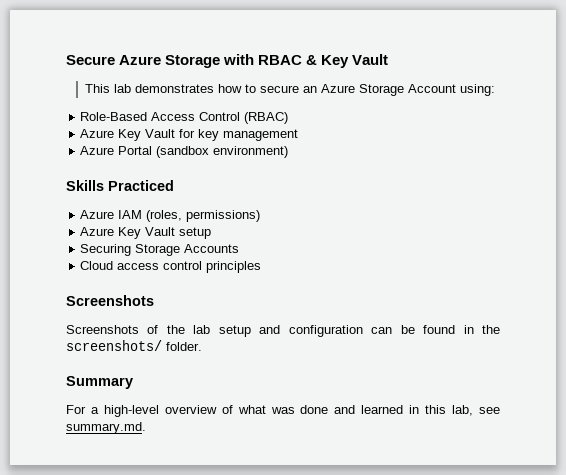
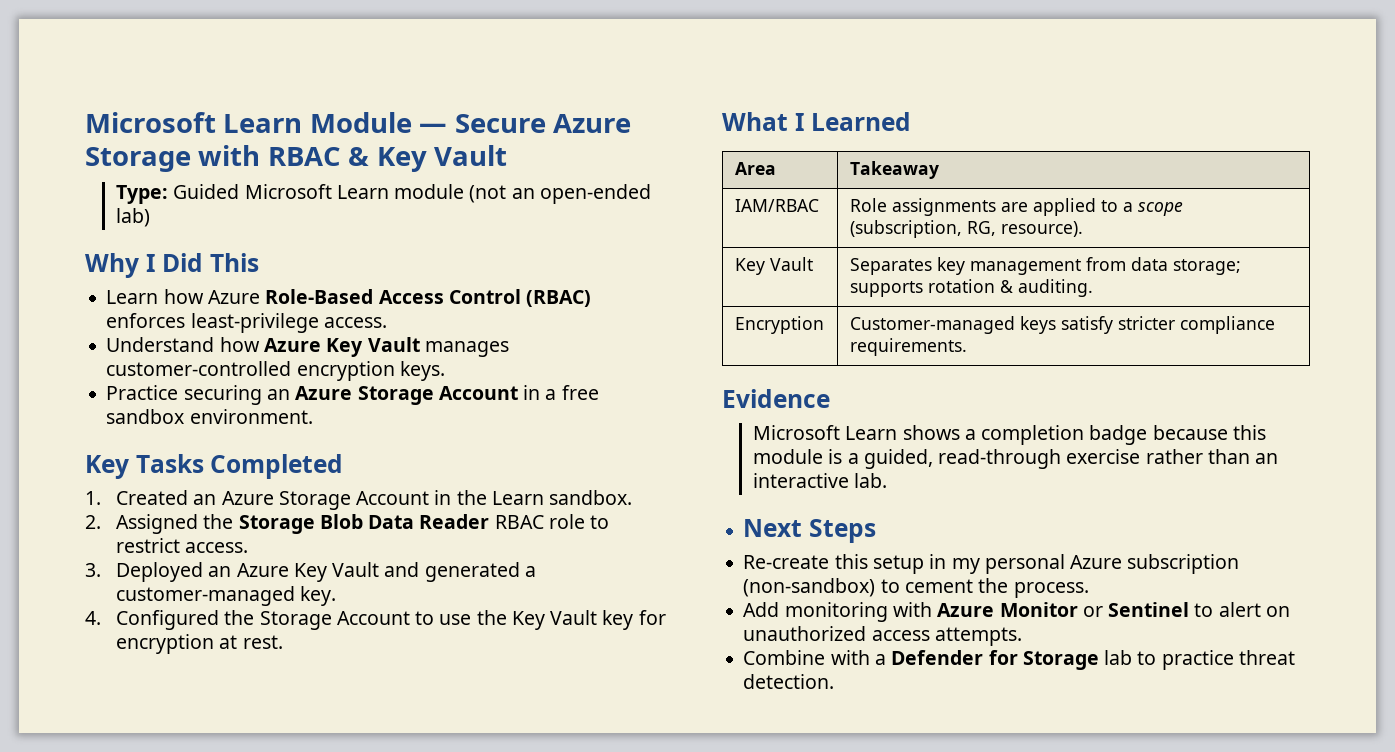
(66, 60) none -> [85,112,448,133] Microsoft Learn Module —
[85,84,496,96] [80,112,289,124] [80,129,299,141] [80,146,289,158] [66,180,174,191] [80,210,261,222] [80,227,212,239] [80,244,240,256] [80,261,262,273] [66,295,154,306] [66,325,500,337] [66,340,202,351] [66,376,133,389] [66,405,500,417] [66,422,146,434] This lab demonstrates how to secure an Azure Storage Account using: // Role-Based Access Control (RBAC) // Azure Key Vault for key management // Azure Portal (sandbox environment) // Skills Practiced // Azure IAM (roles, permissions) // Azure Key Vault setup // Securing Storage Accounts // Cloud access control principles // Screenshots // Screenshots of the lab setup and configuration can be found in the screenshots/ folder. // Summary // For a high-level overview of what was done and learned in this lab, see summary.md. -> [116,184,651,204] [116,208,151,227] [85,253,259,278] [106,289,592,307] [106,313,387,333] [106,337,509,357] [106,361,445,381] [106,385,599,405] [106,409,313,424] [85,454,344,479] [85,490,633,510] [85,514,610,534] [116,538,249,553] [85,562,536,582] [116,586,337,606] [85,610,666,630] [116,634,283,654] [722,112,912,131] [734,162,776,175] [849,161,939,179] [734,199,819,212] [849,198,1183,216] [849,220,1083,238] [734,257,813,275] [849,257,1241,275] [849,279,1093,297] [734,316,824,334] [849,316,1275,334] [849,338,967,356] [722,389,830,408] [753,425,1266,445] [753,449,1279,469] [753,473,888,488] [743,519,877,543] [743,554,1240,574] [743,578,1089,598] [743,602,1290,622] [743,626,1022,646] [743,650,1295,670] [743,674,835,689] Type: Guided Microsoft Learn module (not an open-ended lab) // Why I Did This // Learn how Azure Role-Based Access Control (RBAC) enforces least-privilege access. // Understand how Azure Key Vault manages customer-controlled encryption keys. // Practice securing an Azure Storage Account in a free sandbox environment. // Key Tasks Completed // 1. Created an Azure Storage Account in the Learn sandbox. // 2. Assigned the Storage Blob Data Reader RBAC role to restrict access. // 3. Deployed an Azure Key Vault and generated a customer-managed key. // 4. Configured the Storage Account to use the Key Vault key for encryption at rest. // What I Learned // Area | Takeaway // IAM/RBAC | Role assignments are applied to a scope (subscription, RG, resource). // Key Vault | Separates key management from data storage; supports rotation & auditing. // Encryption | Customer-managed keys satisfy stricter compliance requirements. // Evidence // Microsoft Learn shows a completion badge because this module is a guided, read-through exercise rather than an interactive lab. // Next Steps // Re-create this setup in my personal Azure subscription (non-sandbox) to cement the process. // Add monitoring with Azure Monitor or Sentinel to alert on unauthorized access attempts. // Combine with a Defender for Storage lab to practice threat detection.

